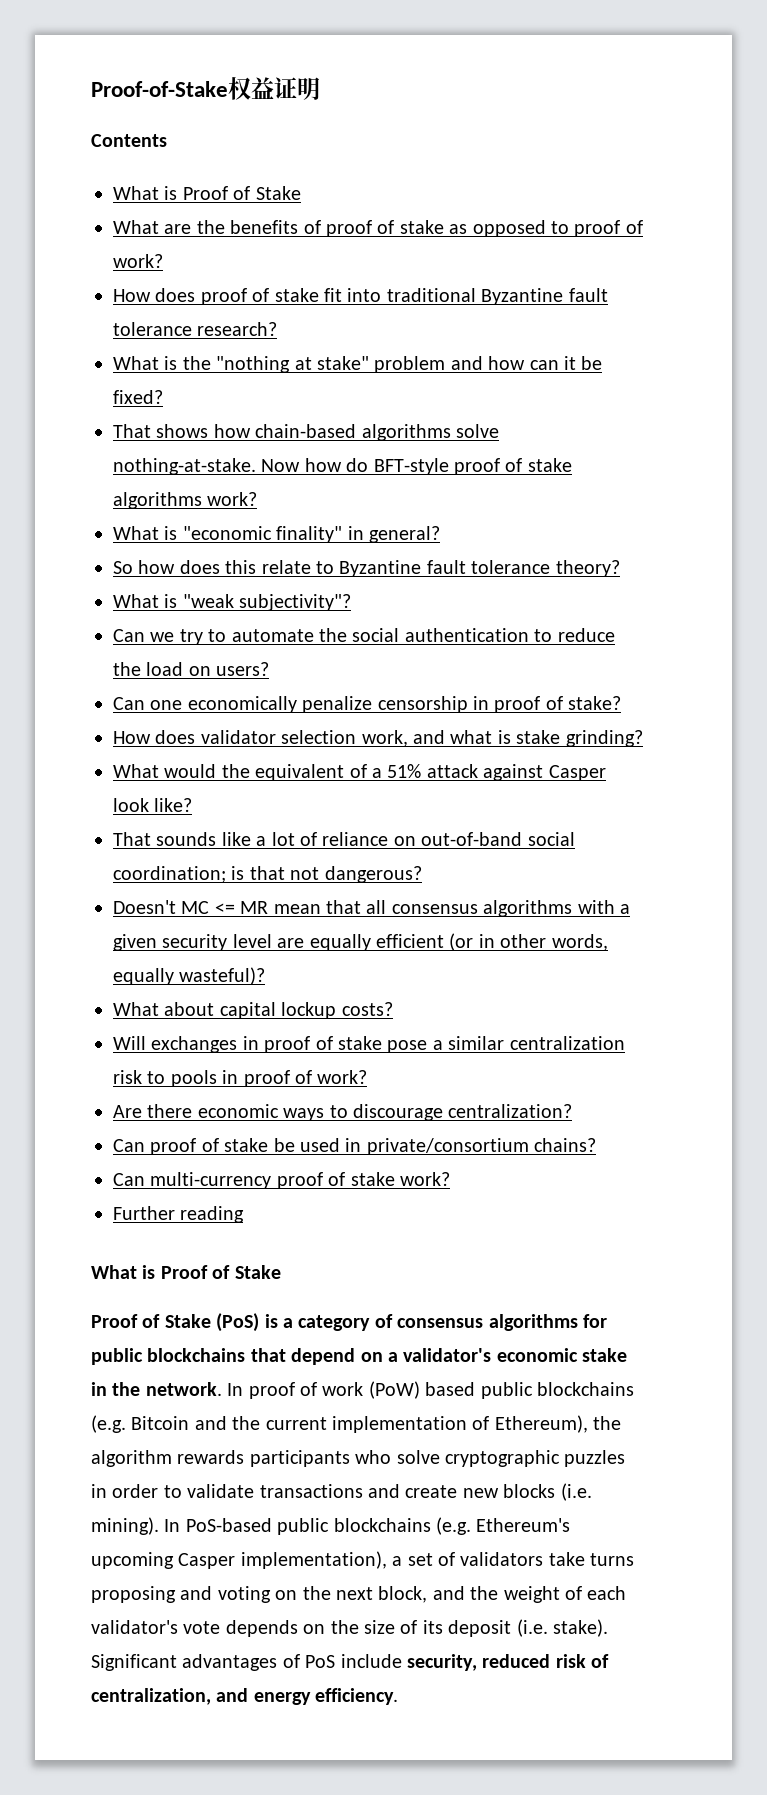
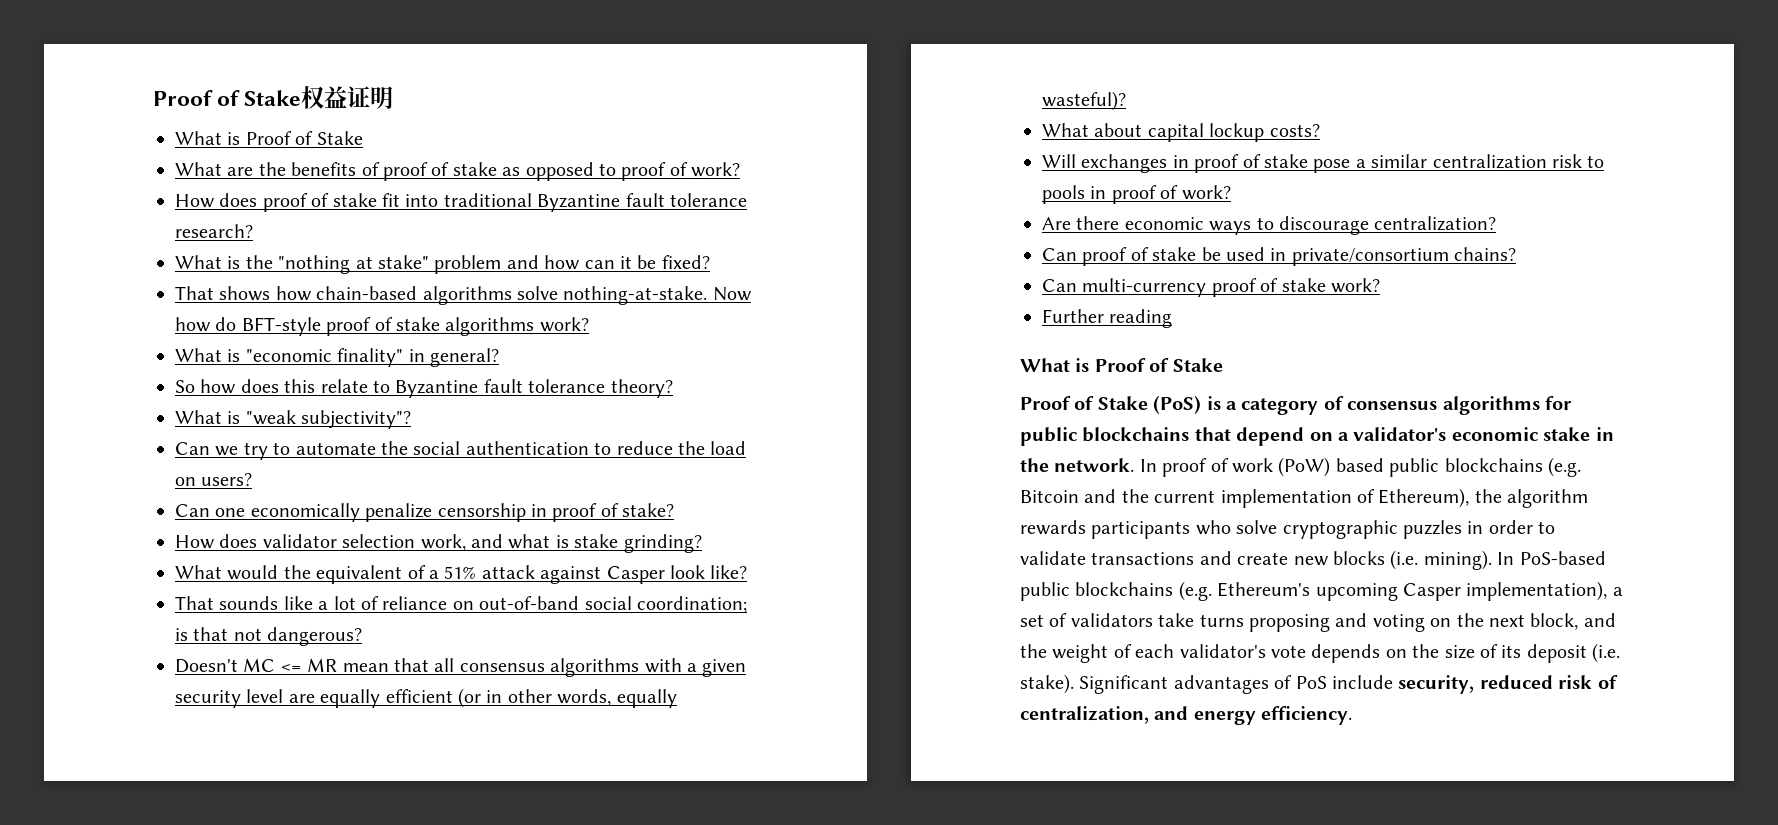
[91,81,228,97] Proof-of-Stake -> [153,90,302,106] Proof of Stake
[91,134,167,147] // Contents -> (394, 97) none

